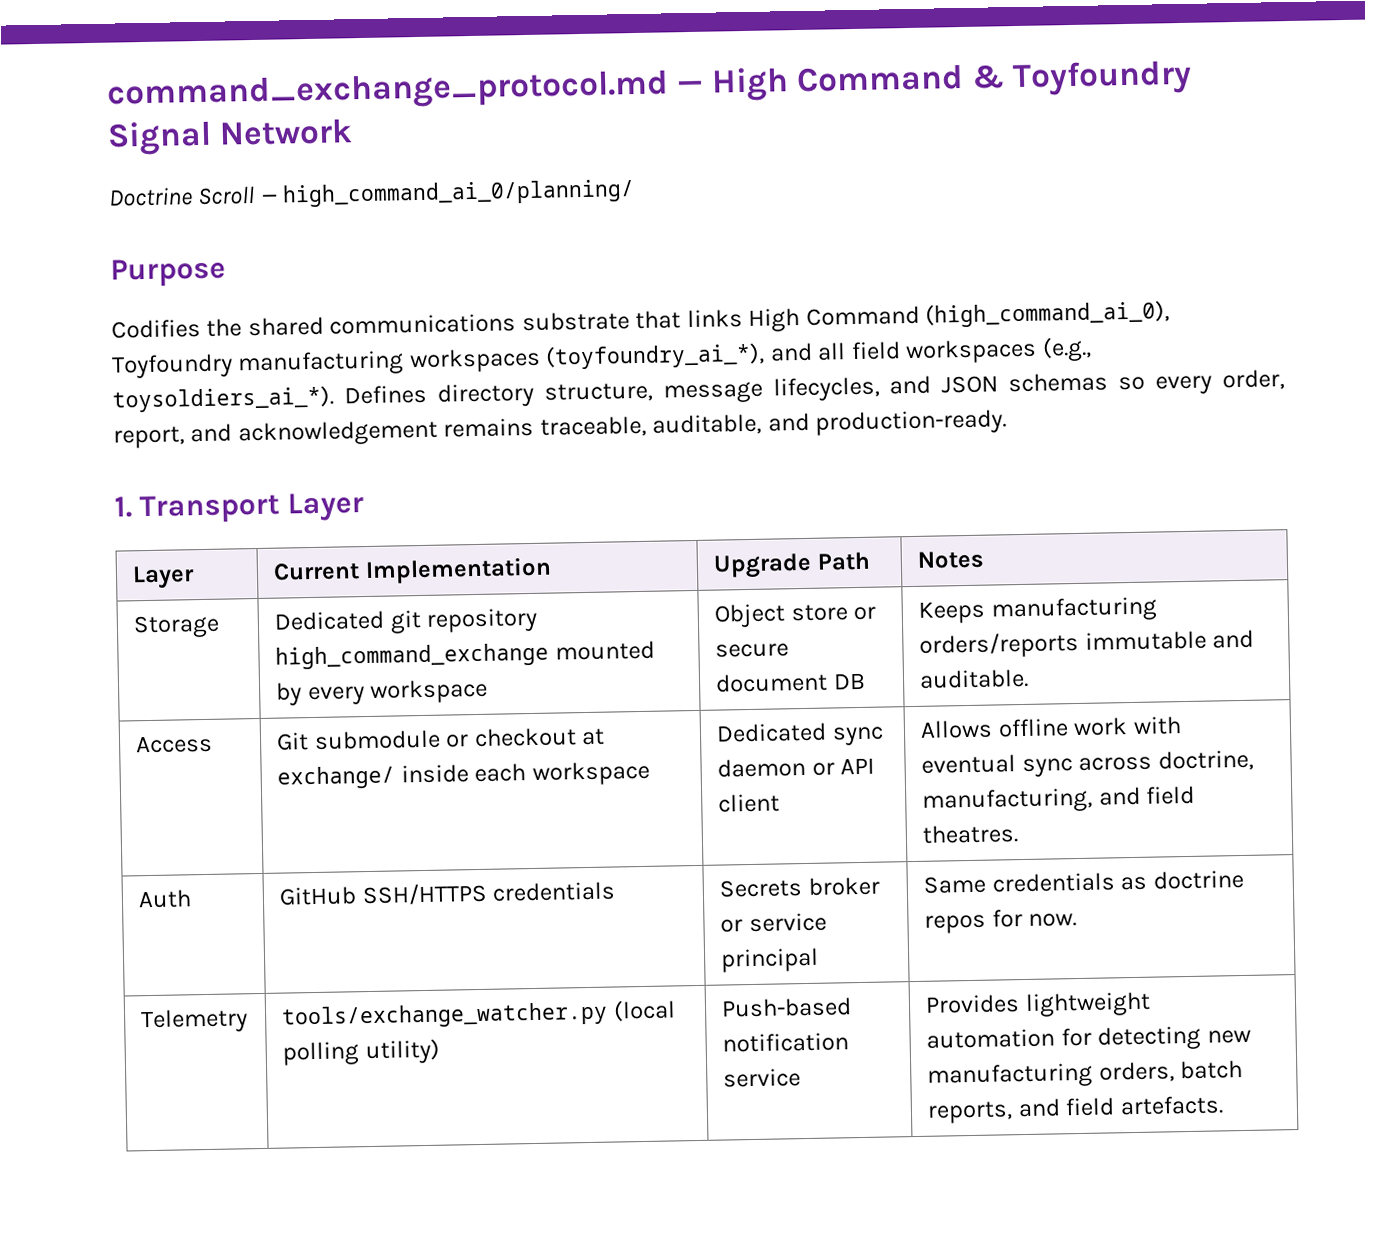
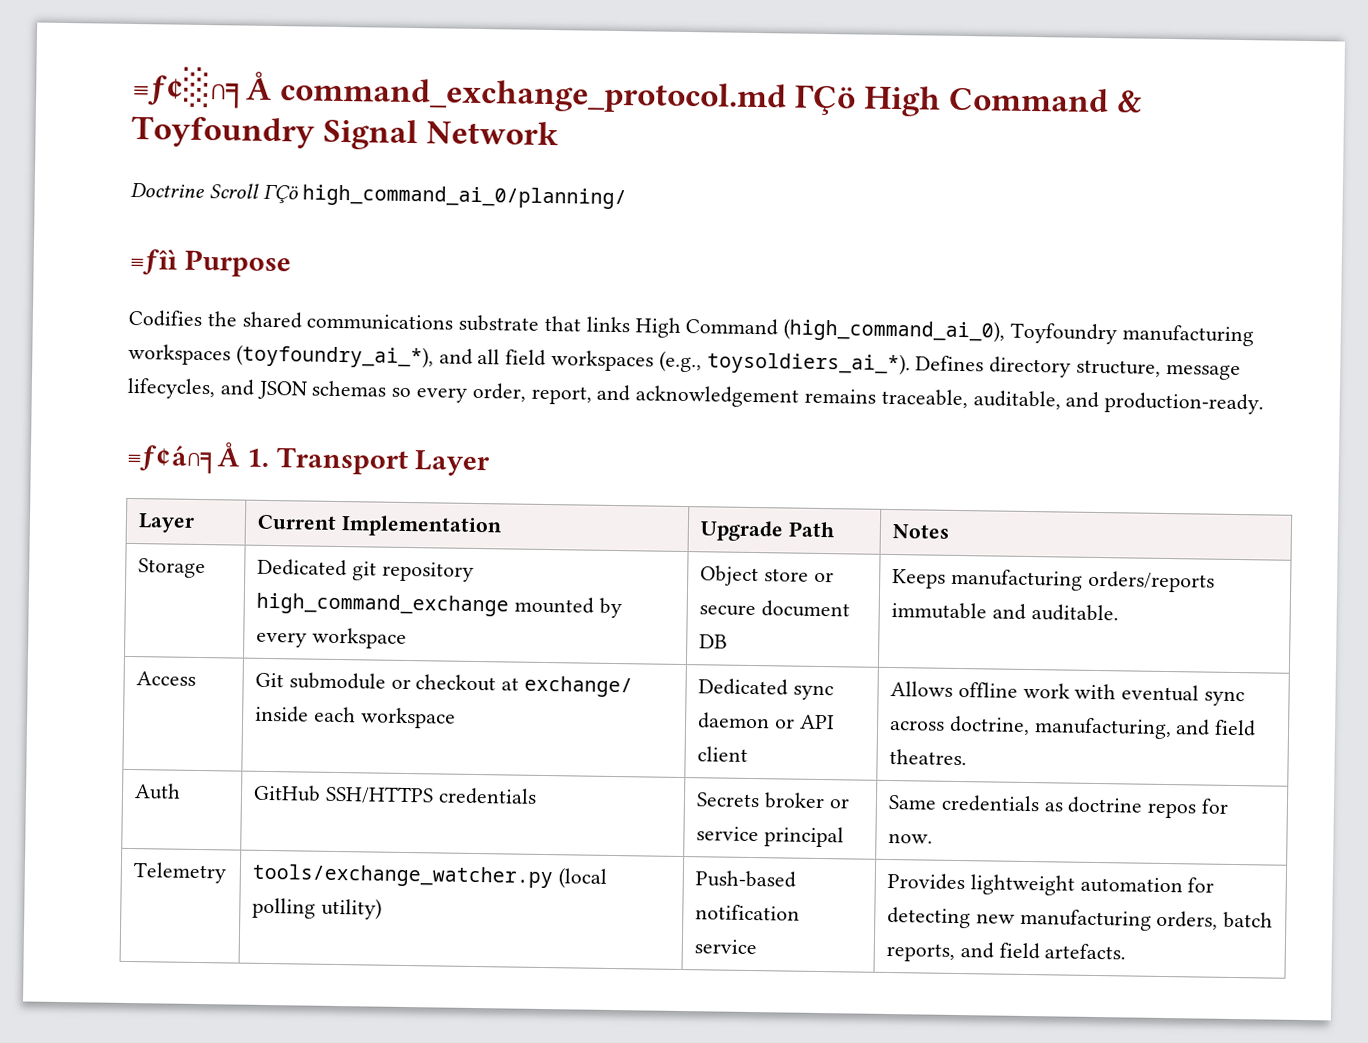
[106,70,705,113] command_exchange_protocol.md — -> [131,65,857,116] ≡ƒ¢░∩╕Å command_exchange_protocol.md ΓÇö
[260,194,278,203] — -> [262,184,298,204] ΓÇö
(636, 193) none -> [129,248,177,276] ≡ƒîì
(1008, 422) none -> [126,440,241,475] ≡ƒ¢á∩╕Å

